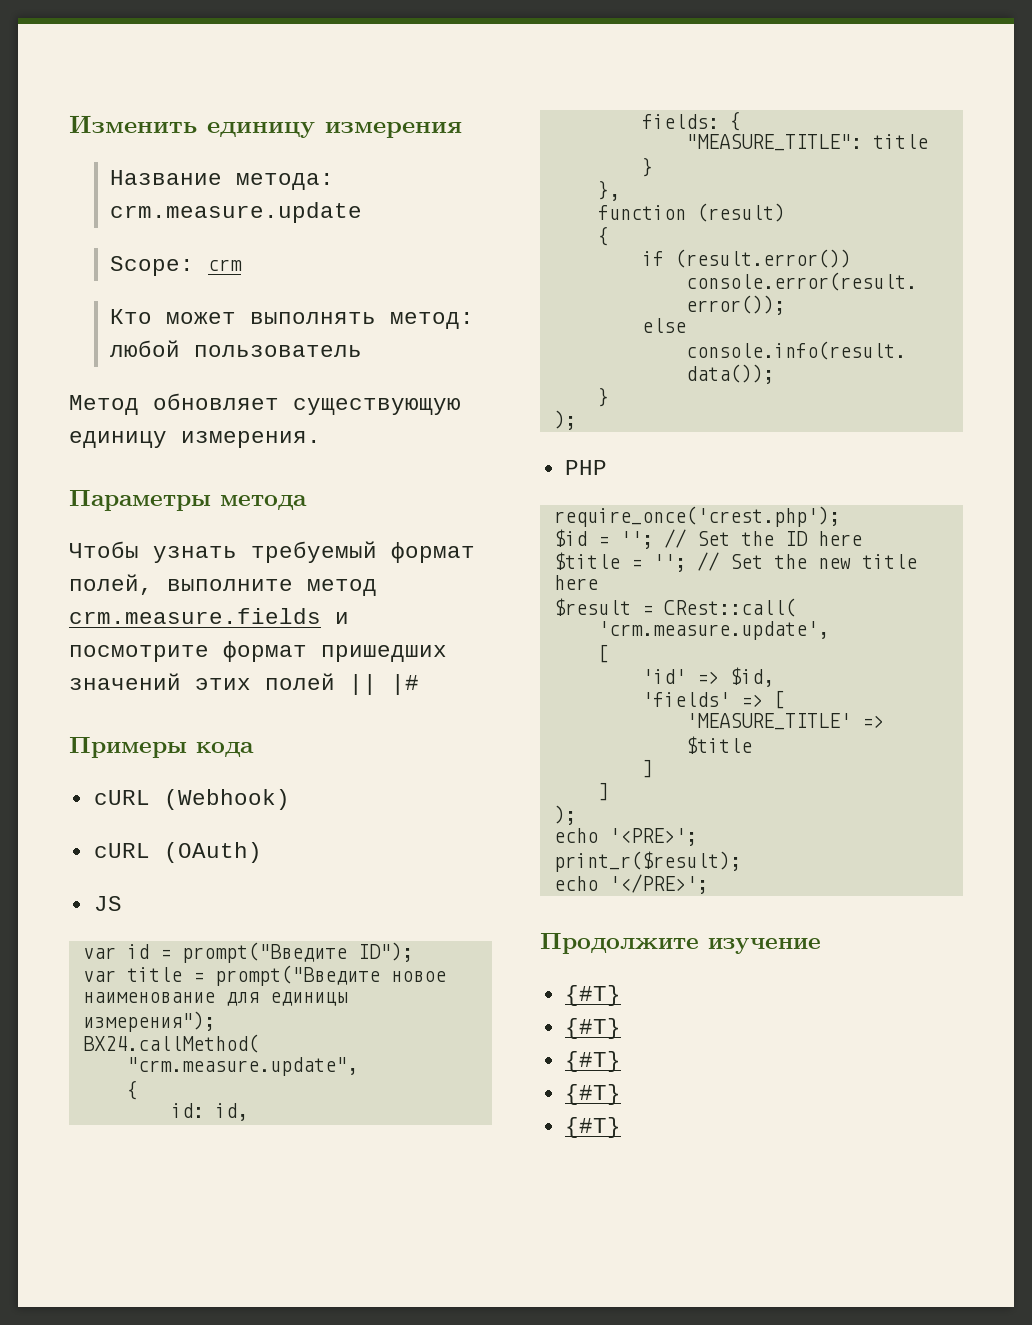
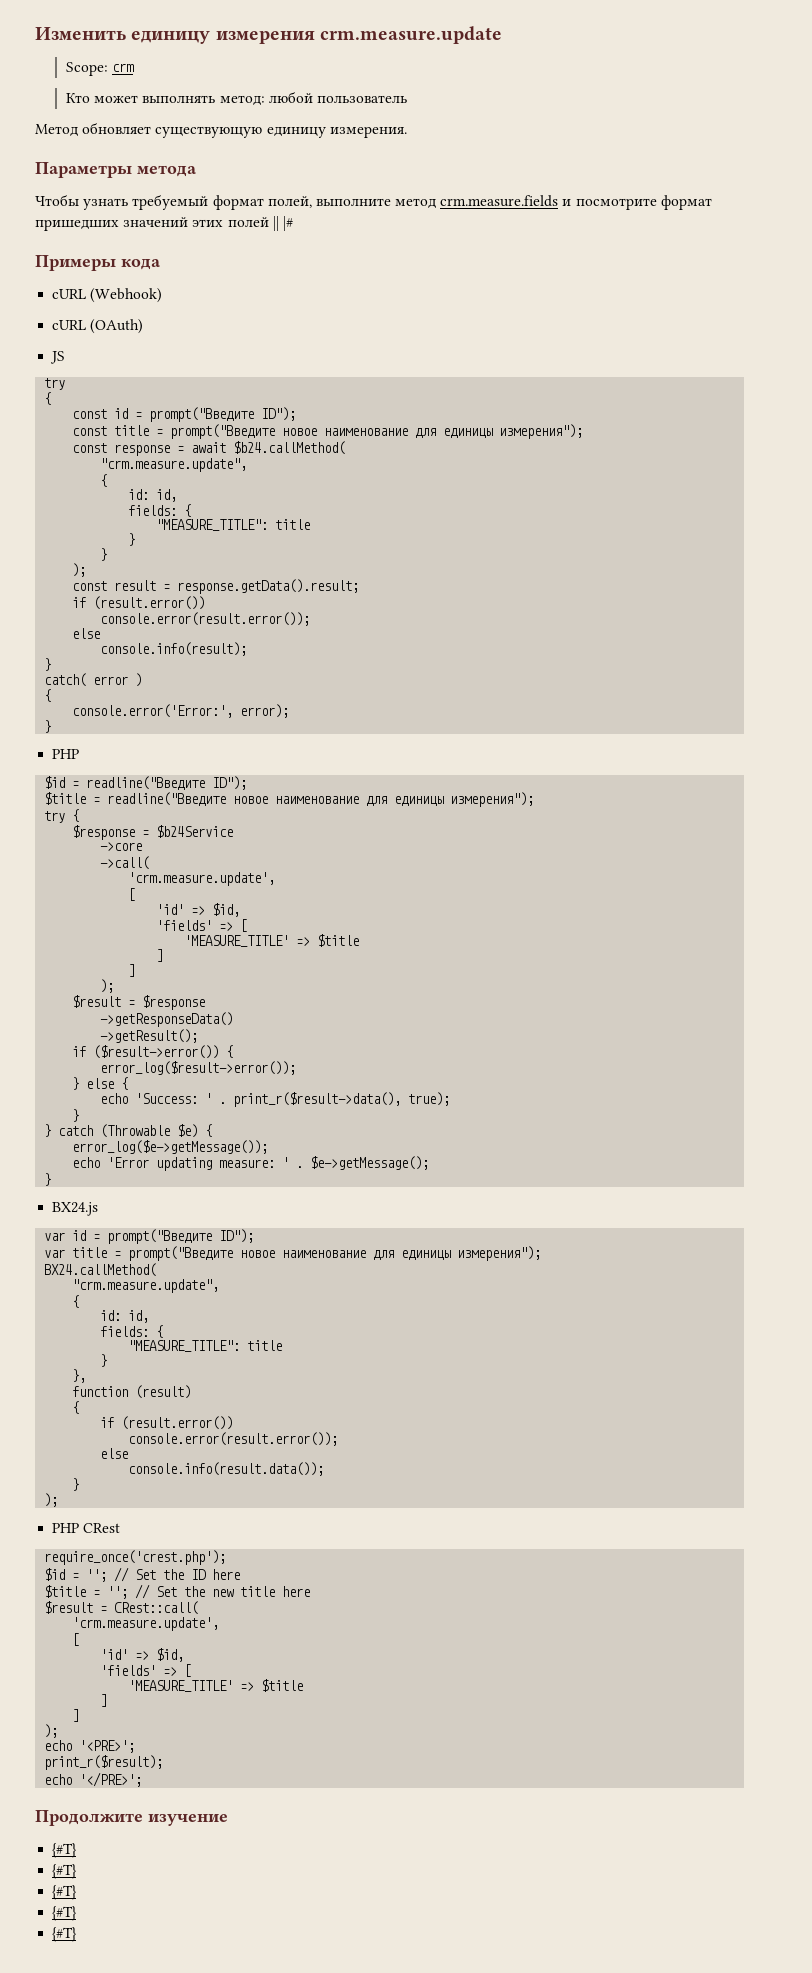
[110,170,335,190] // Название метода: -> (315, 37) none
(122, 903) none -> [44,378,66,390] [44,392,52,405] [72,407,297,422] [72,424,584,439] [72,441,346,456] [100,458,248,472] [100,474,108,487] [128,489,178,502] [128,504,192,517] [156,519,311,531] [128,533,136,546] [100,548,108,561] [72,563,87,577] [72,579,360,594] [72,596,206,610] [100,612,311,626] [72,628,101,639] [100,642,248,656] [44,658,52,671] [44,673,143,687] [44,689,52,702] [72,704,290,718] [44,720,52,733] [52,749,80,759] [44,776,248,790] [44,792,535,807] [44,809,80,823] [72,825,234,840] [100,842,143,851] [100,856,150,870] [128,872,276,886] [128,888,136,901] [156,903,241,917] [156,919,248,932] [184,934,360,947] [156,949,164,962] [128,964,136,977] [100,979,115,993] [72,995,206,1010] [100,1012,234,1027] [100,1029,199,1043] [72,1045,234,1059] [100,1061,297,1075] [72,1077,129,1090] [100,1092,451,1107] [72,1109,80,1122] [44,1124,213,1138] [72,1140,269,1154] [72,1156,430,1171] [44,1173,52,1186] [52,1202,99,1216] // try // { // const id = prompt("Введите ID"); // const title = prompt("Введите новое наименование для единицы измерения"); // const response = await $b24.callMethod( // "crm.measure.update", // { // id: id, // fields: { // "MEASURE_TITLE": title // } // } // ); // const result = response.getData().result; // if (result.error()) // console.error(result.error()); // else // console.info(result); // } // catch( error ) // { // console.error('Error:', error); // } // PHP // $id = readline("Введите ID"); // $title = readline("Введите новое наименование для единицы измерения"); // try { // $response = $b24Service // ->core // ->call( // 'crm.measure.update', // [ // 'id' => $id, // 'fields' => [ // 'MEASURE_TITLE' => $title // ] // ] // ); // $result = $response // ->getResponseData() // ->getResult(); // if ($result->error()) { // error_log($result->error()); // } else { // echo 'Success: ' . print_r($result->data(), true); // } // } catch (Throwable $e) { // error_log($e->getMessage()); // echo 'Error updating measure: ' . $e->getMessage(); // } // BX24.js
(607, 467) none -> [83,1523,121,1533] CRest

